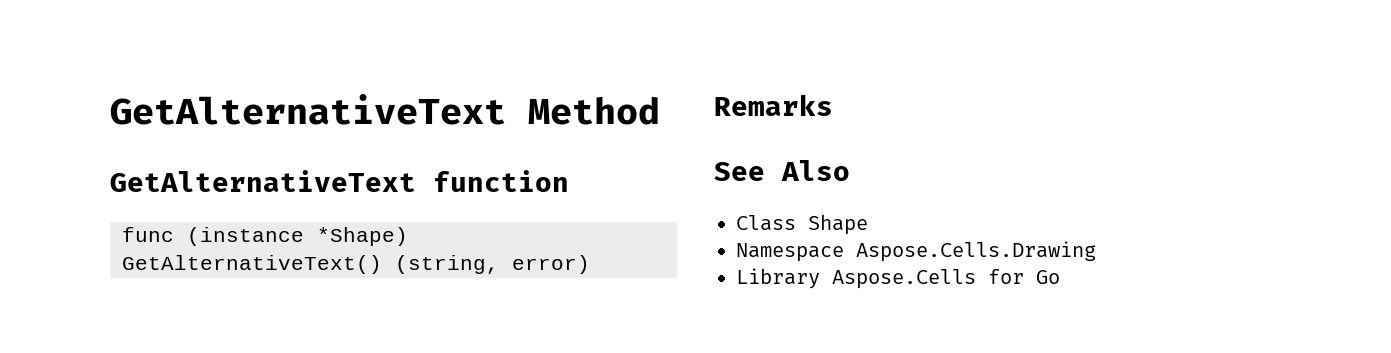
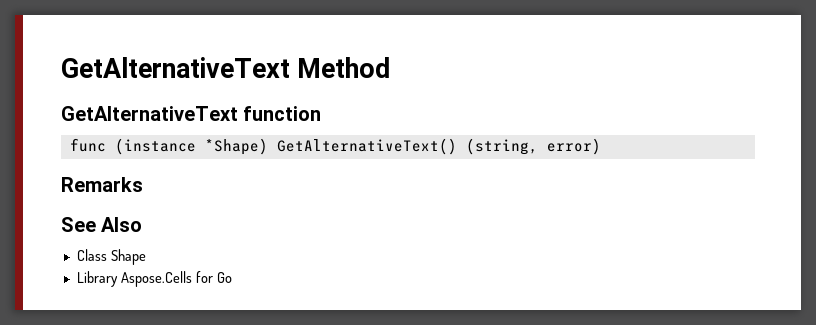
[736,241,1096,262] // Namespace Aspose.Cells.Drawing -> (146, 257) none

